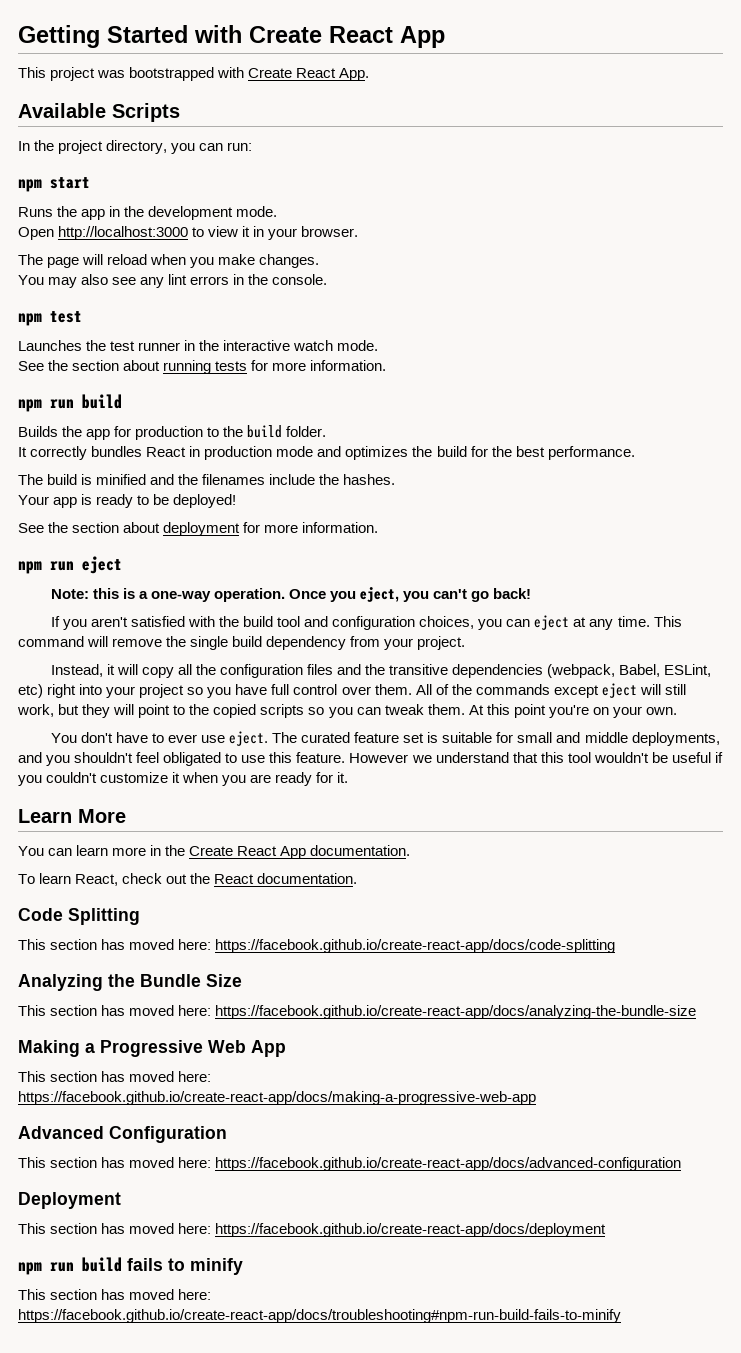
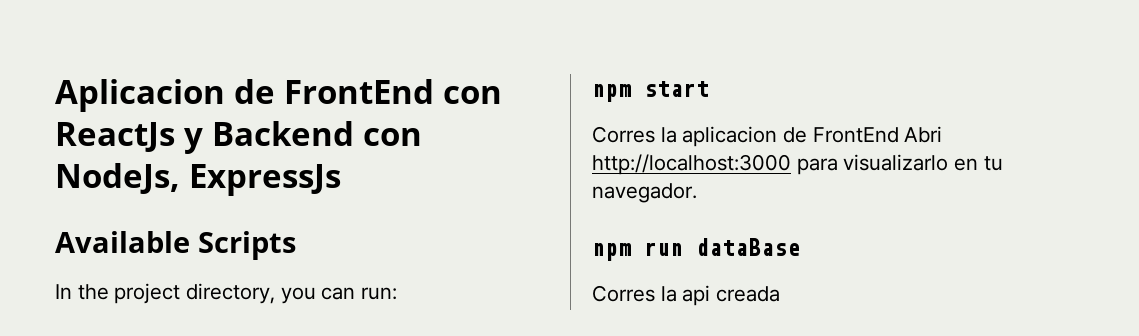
[18,25,445,48] [18,67,370,81] Getting Started with Create React App // This project was bootstrapped with Create React App. -> [55,79,502,112] [55,121,422,154] [55,163,341,196] Aplicacion de FrontEnd con ReactJs y Backend con NodeJs, ExpressJs
[18,206,278,220] [18,226,359,240] [18,254,320,268] [18,274,328,288] [18,311,82,326] [18,340,379,351] [18,360,387,374] [18,394,122,412] [18,425,327,440] [18,446,635,460] [18,474,396,485] [18,494,237,508] [18,522,379,536] [18,556,122,574] [50,587,532,602] [50,615,682,630] [18,636,466,650] [50,664,712,678] [18,683,686,698] [17,704,677,718] [50,731,720,746] [18,752,723,766] [18,772,349,786] [18,809,126,823] [18,845,411,859] [18,873,358,886] [18,908,140,925] [18,939,616,953] [18,974,242,991] [18,1005,697,1019] [18,1040,286,1057] [18,1071,212,1082] [18,1091,536,1105] [18,1126,227,1143] [18,1157,682,1171] [18,1192,121,1209] [18,1223,607,1237] [18,1257,243,1275] [18,1289,212,1300] [18,1309,621,1323] Runs the app in the development mode. // Open http://localhost:3000 to view it in your browser. // The page will reload when you make changes. // You may also see any lint errors in the console. // npm test // Launches the test runner in the interactive watch mode. // See the section about running tests for more information. // npm run build // Builds the app for production to the build folder. // It correctly bundles React in production mode and optimizes the build for the best performance. // The build is minified and the filenames include the hashes. // Your app is ready to be deployed! // See the section about deployment for more information. // npm run eject // Note: this is a one-way operation. Once you eject, you can't go back! // If you aren't satisfied with the build tool and configuration choices, you can eject at any time. This command will remove the single build dependency from your project. // Instead, it will copy all the configuration files and the transitive dependencies (webpack, Babel, ESLint, etc) right into your project so you have full control over them. All of the commands except eject will still work, but they will point to the copied scripts so you can tweak them. At this point you're on your own. // You don't have to ever use eject. The curated feature set is suitable for small and middle deployments, and you shouldn't feel obligated to use this feature. However we understand that this tool wouldn't be useful if you couldn't customize it when you are ready for it. // Learn More // You can learn more in the Create React App documentation. // To learn React, check out the React documentation. // Code Splitting // This section has moved here: https://facebook.github.io/create-react-app/docs/code-splitting // Analyzing the Bundle Size // This section has moved here: https://facebook.github.io/create-react-app/docs/analyzing-the-bundle-size // Making a Progressive Web App // This section has moved here: https://facebook.github.io/create-react-app/docs/making-a-progressive-web-app // Advanced Configuration // This section has moved here: https://facebook.github.io/create-react-app/docs/advanced-configuration // Deployment // This section has moved here: https://facebook.github.io/create-react-app/docs/deployment // npm run build fails to minify // This section has moved here: https://facebook.github.io/create-react-app/docs/troubleshooting#npm-run-build-fails-to-minify -> [592,126,943,147] [592,154,1003,175] [592,183,697,203] [592,238,800,261] [592,285,781,306] Corres la aplicacion de FrontEnd Abri http://localhost:3000 para visualizarlo en tu navegador. // npm run dataBase // Corres la api creada

